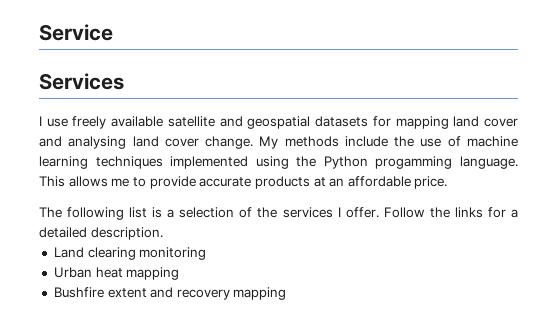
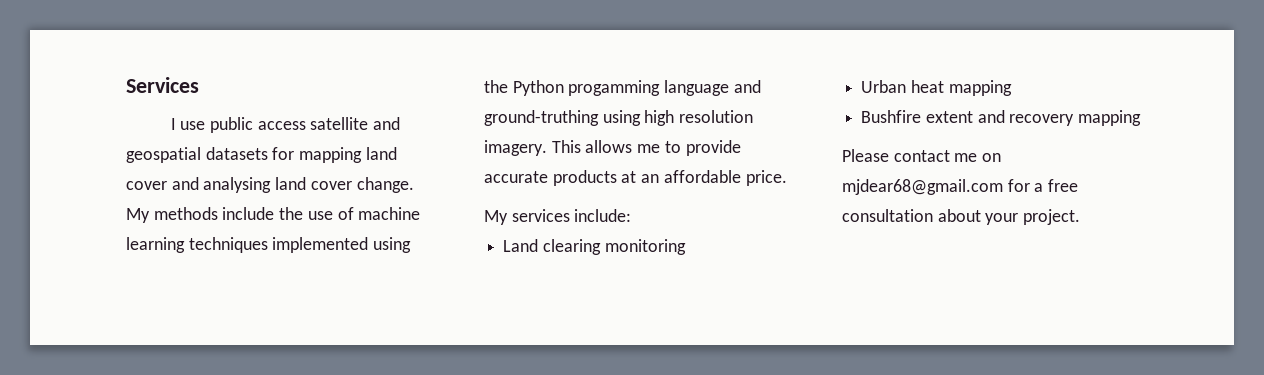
[39,24,113,41] Service // -> (126, 85) none
[72,116,164,129] freely available -> [210,117,306,133] public access
[460,156,518,169] language. -> [664,80,761,96] [484,110,754,126] [484,140,547,156] language and ground-truthing using high resolution imagery.
[39,207,518,220] [39,227,163,240] The following list is a selection of the services I offer. Follow the links for a detailed description. -> [484,209,632,225] My services include:
(287, 293) none -> [842,149,1002,162] [842,179,1079,195] [842,209,1081,225] // Please contact me on mjdear68@gmail.com for a free consultation about your project.

